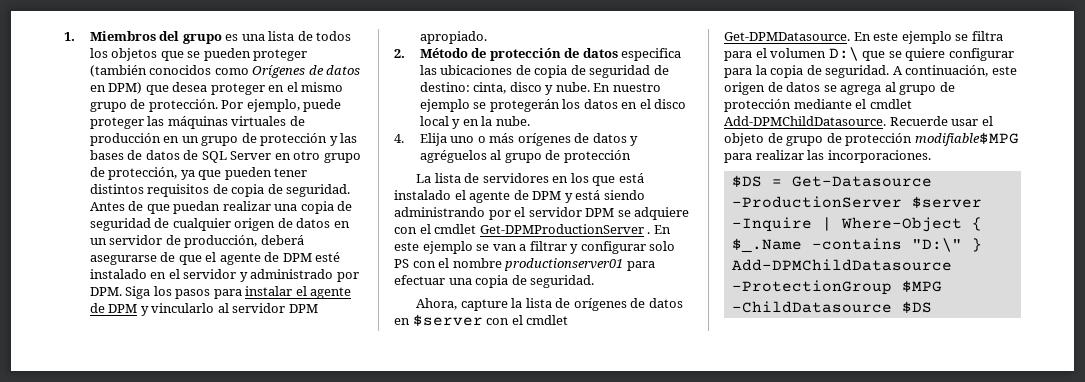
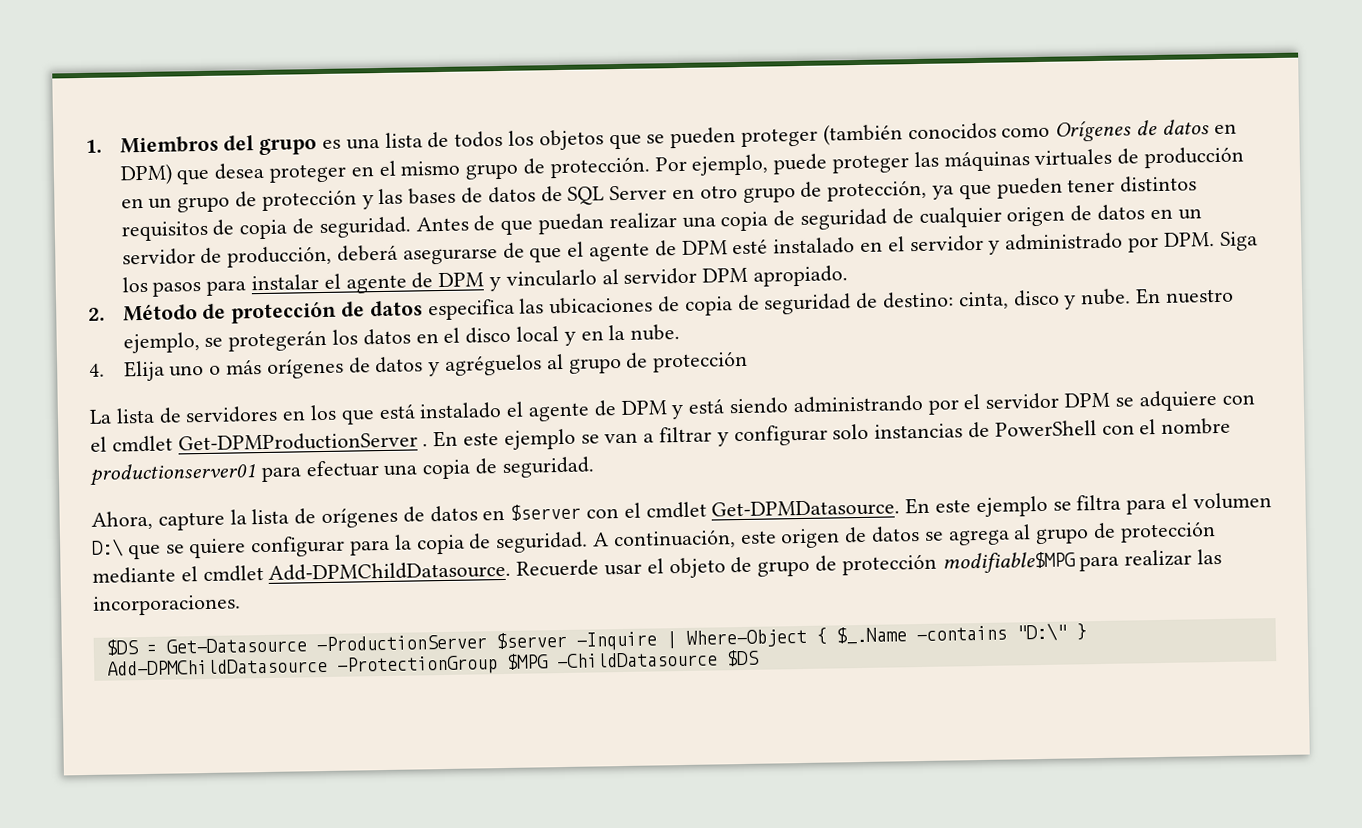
[419,99,470,112] ejemplo -> [122,332,200,354] ejemplo,
[394,259,409,268] PS -> [874,420,1097,439] instancias de PowerShell

